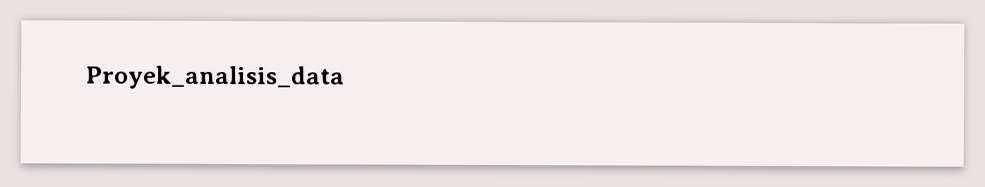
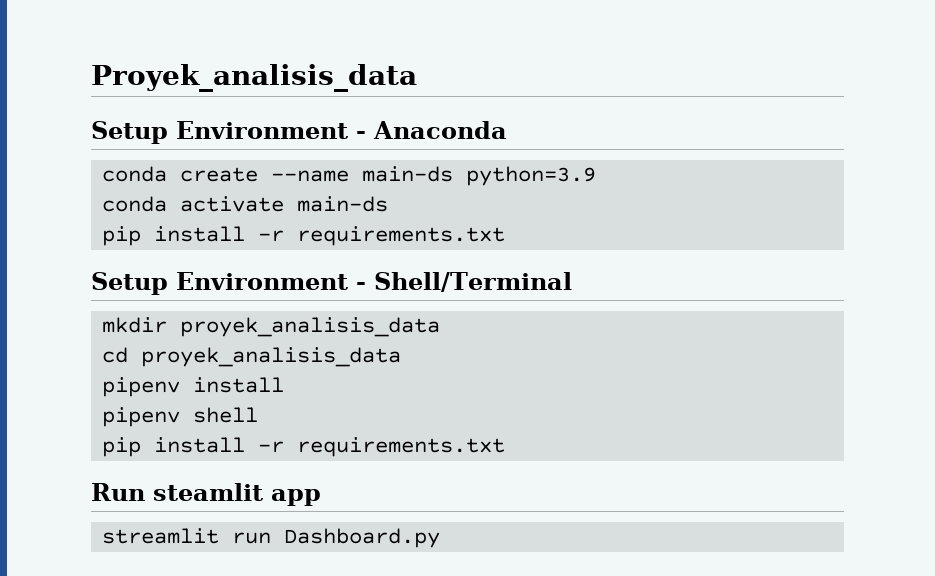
(345, 77) none -> [91,121,507,144] [101,166,596,186] [101,196,388,212] [101,226,505,246] [91,272,572,295] [101,317,440,337] [101,347,401,367] [101,377,284,397] [101,407,258,427] [101,437,505,457] [91,483,321,506] [101,528,440,548] // Setup Environment - Anaconda // conda create --name main-ds python=3.9 // conda activate main-ds // pip install -r requirements.txt // Setup Environment - Shell/Terminal // mkdir proyek_analisis_data // cd proyek_analisis_data // pipenv install // pipenv shell // pip install -r requirements.txt // Run steamlit app // streamlit run Dashboard.py

